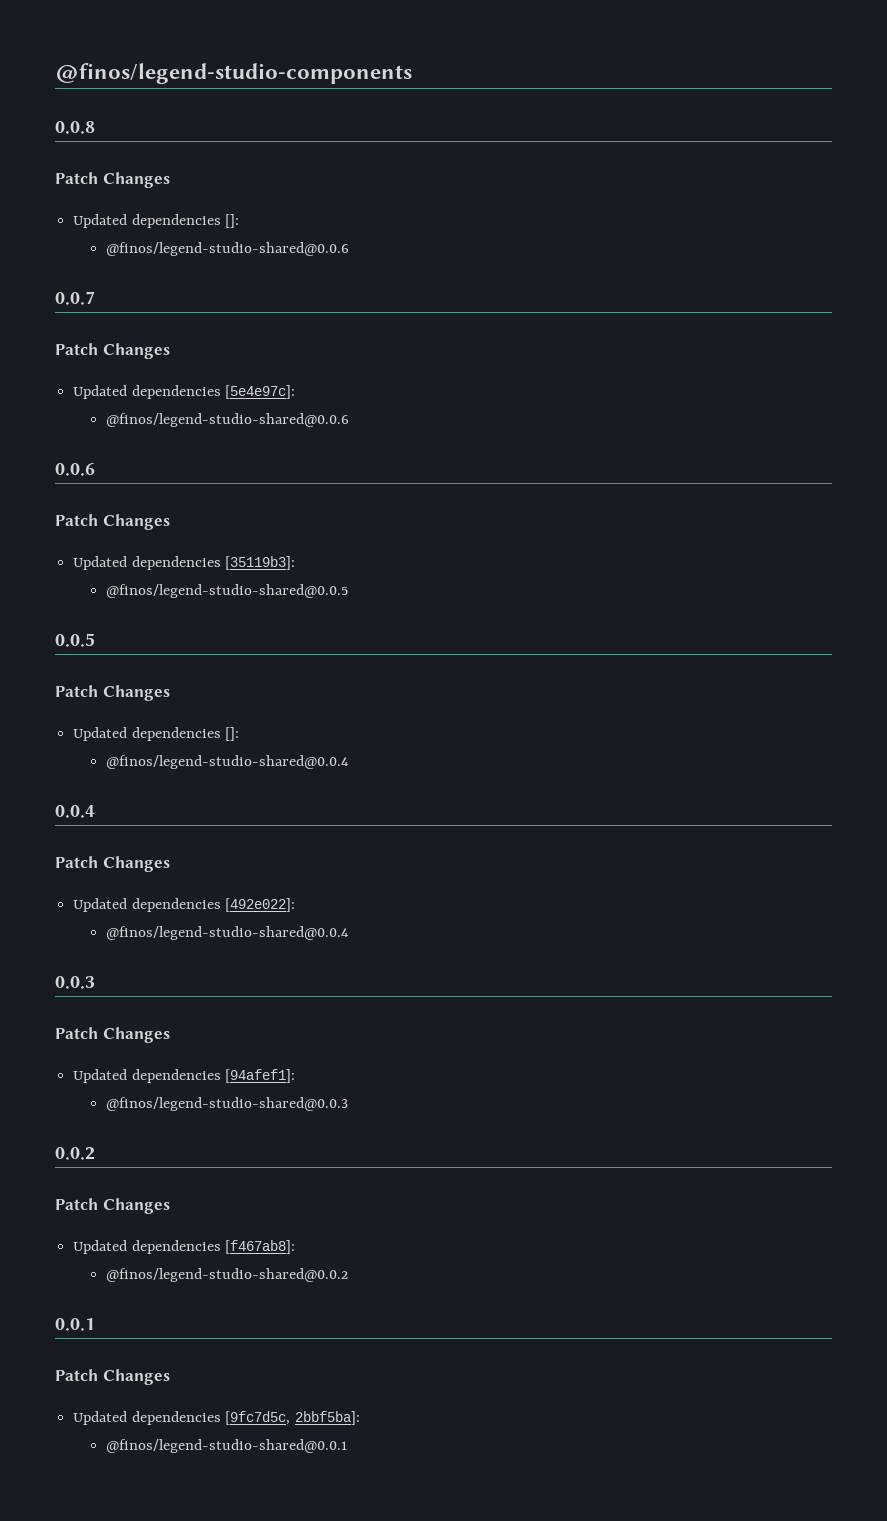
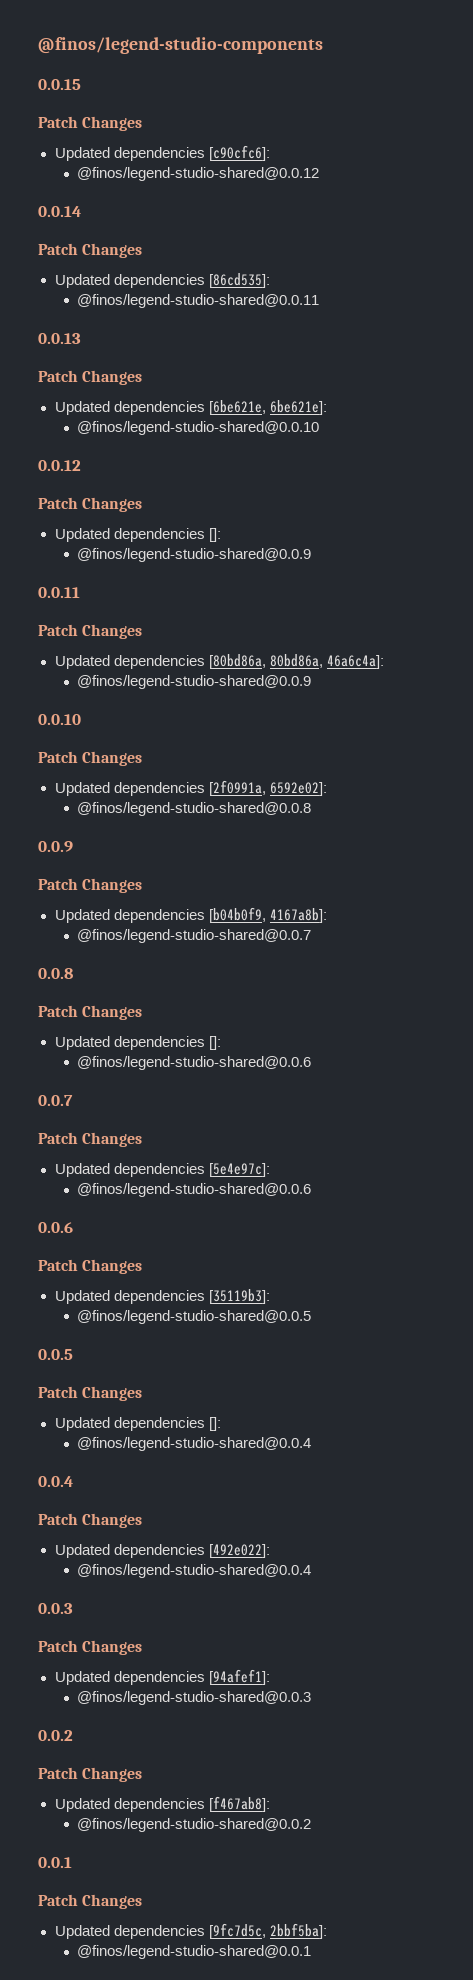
(412, 73) none -> [38,79,81,90] [38,116,143,131] [54,145,270,161] [77,167,320,181] [38,206,81,217] [38,243,143,258] [54,273,270,288] [77,294,320,308] [38,333,81,344] [38,370,143,385] [54,400,327,415] [77,421,320,435] [38,460,81,471] [38,497,143,512] [54,528,221,542] [77,548,312,562] [38,587,80,598] [38,624,143,639] [54,654,384,669] [77,675,312,689] [38,714,81,725] [38,751,143,766] [54,780,327,796] [77,802,312,816] [38,841,73,852] [38,878,143,893] [54,907,327,923] [77,929,312,943] // 0.0.15 // Patch Changes // Updated dependencies [c90cfc6]: // @finos/legend-studio-shared@0.0.12 // 0.0.14 // Patch Changes // Updated dependencies [86cd535]: // @finos/legend-studio-shared@0.0.11 // 0.0.13 // Patch Changes // Updated dependencies [6be621e, 6be621e]: // @finos/legend-studio-shared@0.0.10 // 0.0.12 // Patch Changes // Updated dependencies []: // @finos/legend-studio-shared@0.0.9 // 0.0.11 // Patch Changes // Updated dependencies [80bd86a, 80bd86a, 46a6c4a]: // @finos/legend-studio-shared@0.0.9 // 0.0.10 // Patch Changes // Updated dependencies [2f0991a, 6592e02]: // @finos/legend-studio-shared@0.0.8 // 0.0.9 // Patch Changes // Updated dependencies [b04b0f9, 4167a8b]: // @finos/legend-studio-shared@0.0.7

